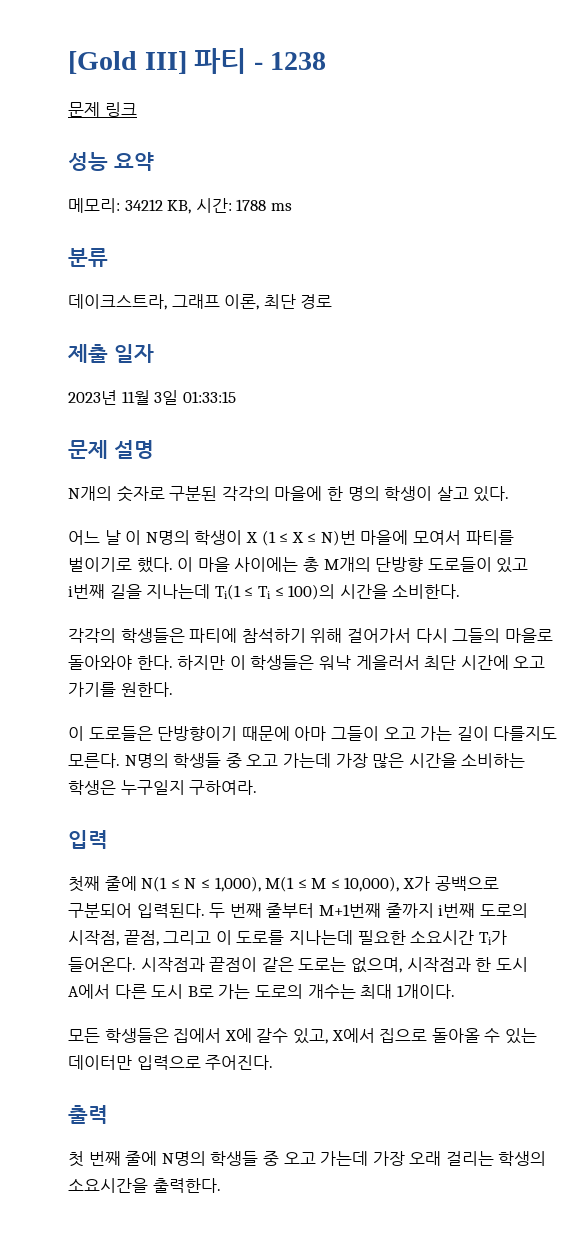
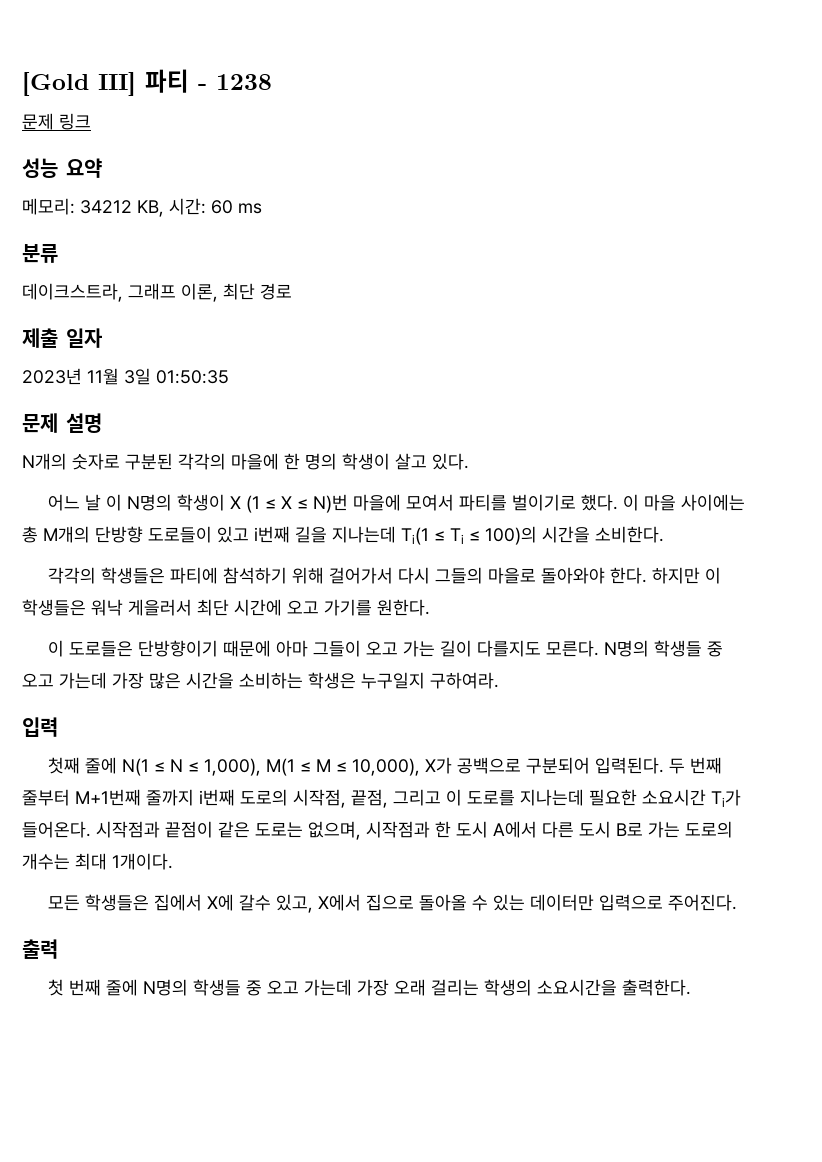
[236,199,267,211] 1788 -> [211,200,233,214] 60
[182,391,236,403] 01:33:15 -> [156,370,229,384] 01:50:35

